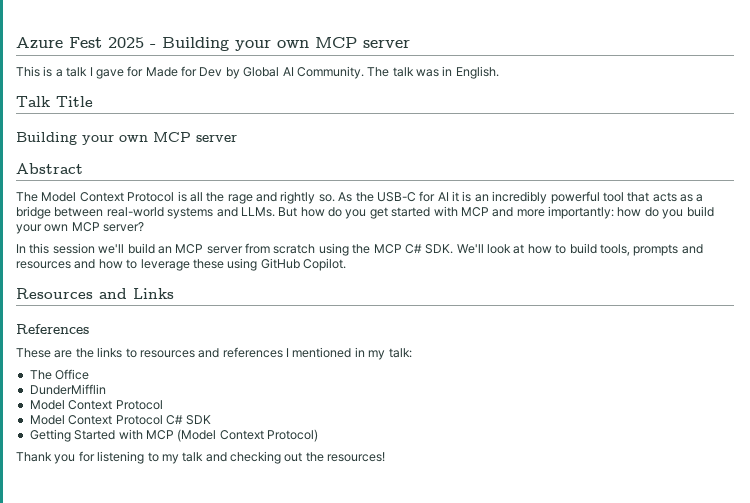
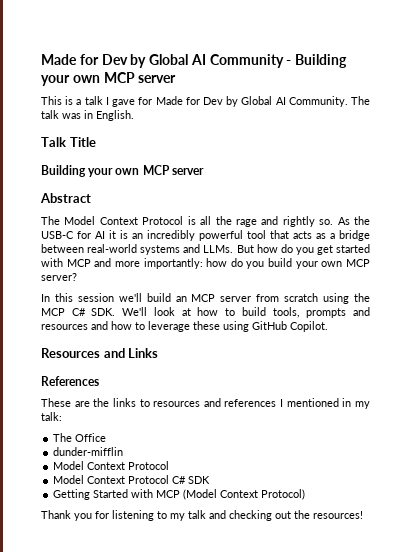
[16,37,144,49] Azure Fest 2025 -> [41,54,284,68] Made for Dev by Global AI Community
[29,384,106,395] DunderMifflin -> [53,447,124,456] dunder-mifflin

